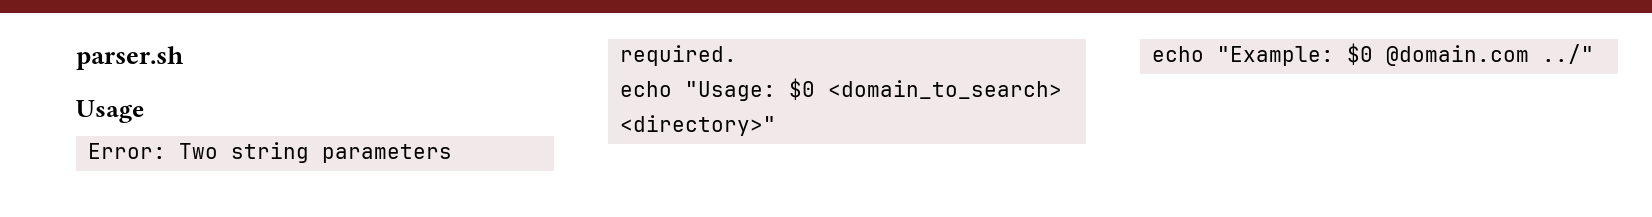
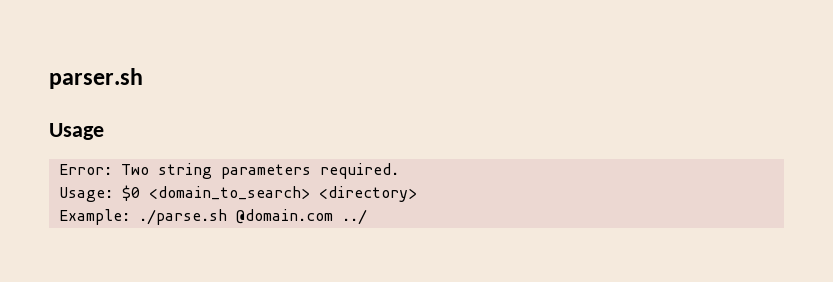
[620,78,1063,101] [620,115,777,136] [1152,43,1595,66] echo "Usage: $0 <domain_to_search> <directory>" // echo "Example: $0 @domain.com ../" -> [59,185,418,202] [59,209,368,225] Usage: $0 <domain_to_search> <directory> // Example: ./parse.sh @domain.com ../

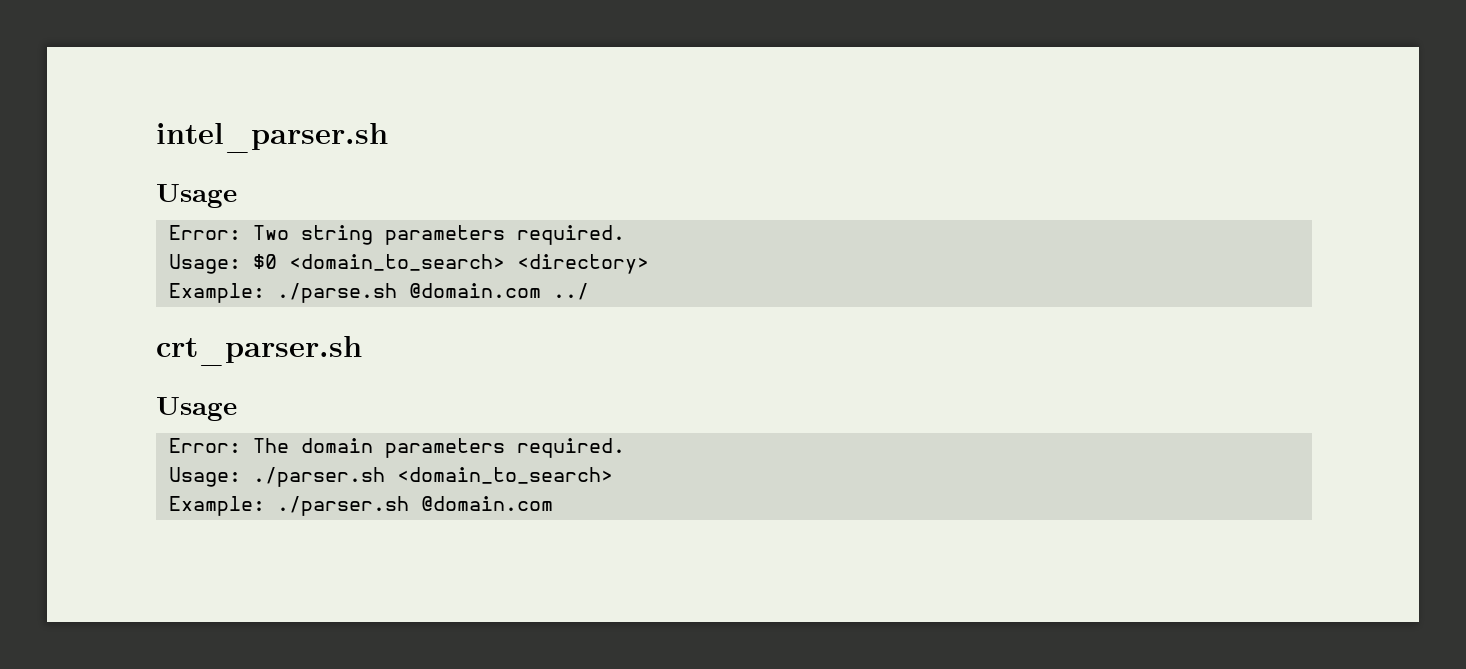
[49,68,143,89] parser.sh -> [156,123,388,153] intel_parser.sh
(368, 217) none -> [156,336,362,366] [156,397,237,421] [168,438,625,458] [168,467,613,487] [168,496,553,516] // crt_parser.sh // Usage // Error: The domain parameters required. // Usage: ./parser.sh <domain_to_search> // Example: ./parser.sh @domain.com

